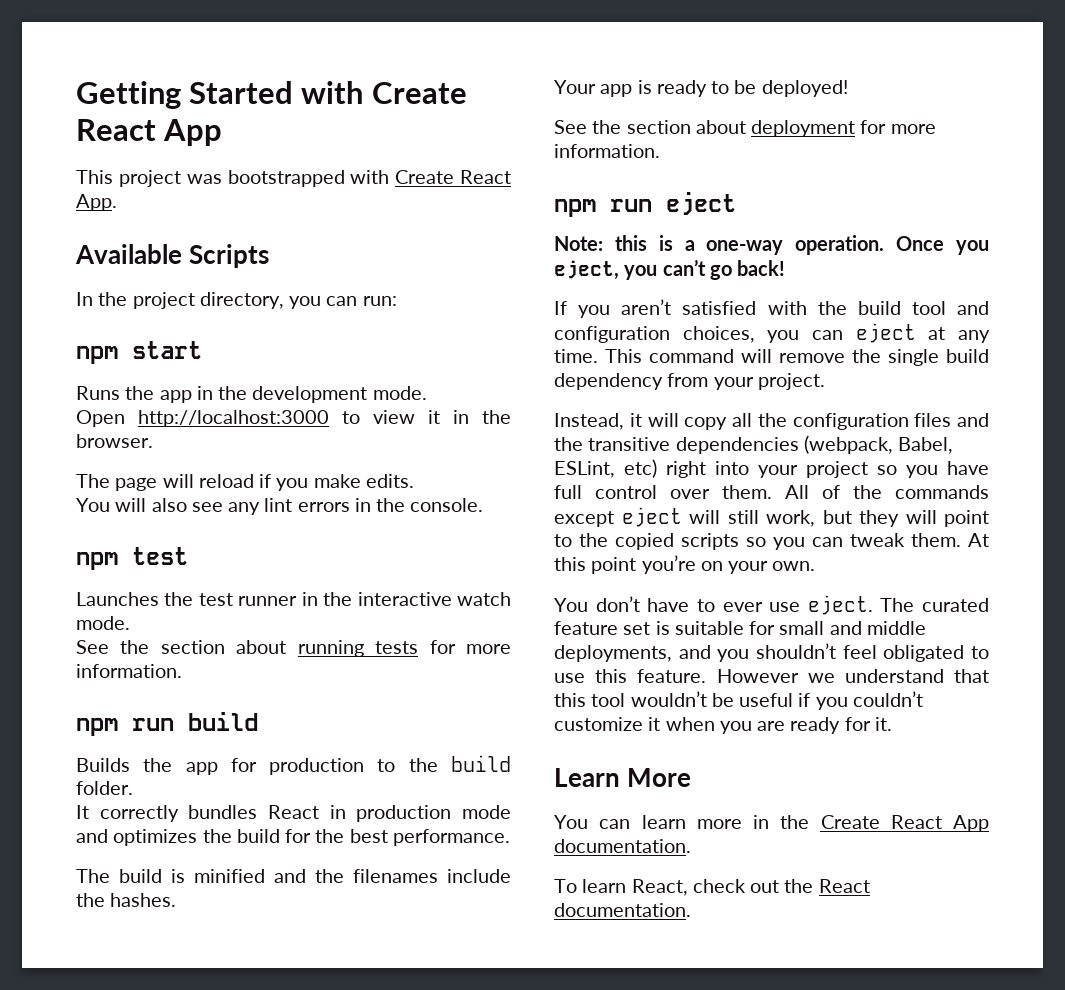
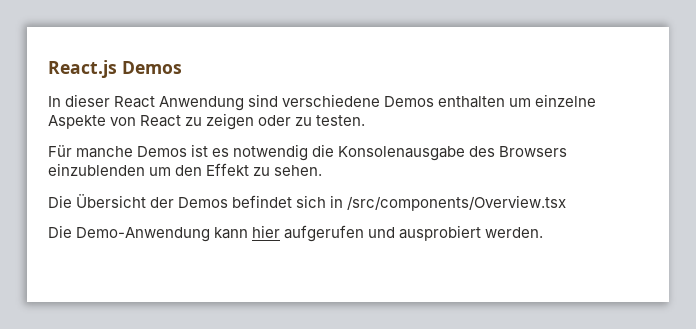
[76,81,467,109] [76,119,223,146] [76,170,511,187] [76,194,117,211] [75,244,270,268] [76,292,397,309] [76,341,202,364] [76,386,427,403] [76,410,511,427] [76,434,153,448] [76,474,414,491] [76,498,484,515] [76,547,188,570] [76,592,511,606] [76,616,130,630] [76,640,511,657] [76,664,182,678] [76,712,258,736] [76,755,511,775] [76,781,133,795] [76,805,511,822] [76,829,510,846] [76,869,511,883] [76,893,177,907] [554,80,848,97] [554,120,936,137] [554,144,660,158] [554,192,736,217] [554,235,989,255] [554,259,786,280] [554,299,989,318] [554,323,990,343] [554,349,989,366] [554,373,825,390] [554,413,989,430] [554,435,954,454] [554,459,989,478] [554,485,989,499] [554,507,989,527] [554,533,989,550] [554,555,816,574] [554,595,989,615] [554,621,926,635] [554,643,989,662] [554,669,989,683] [554,691,923,710] [554,717,892,734] [554,768,692,787] [554,815,989,832] [554,839,691,853] [554,879,870,896] [554,903,691,917] Getting Started with Create React App // This project was bootstrapped with Create React App. // Available Scripts // In the project directory, you can run: // npm start // Runs the app in the development mode. // Open http://localhost:3000 to view it in the browser. // The page will reload if you make edits. // You will also see any lint errors in the console. // npm test // Launches the test runner in the interactive watch mode. // See the section about running tests for more information. // npm run build // Builds the app for production to the build folder. // It correctly bundles React in production mode and optimizes the build for the best performance. // The build is minified and the filenames include the hashes. // Your app is ready to be deployed! // See the section about deployment for more information. // npm run eject // Note: this is a one-way operation. Once you eject, you can’t go back! // If you aren’t satisfied with the build tool and configuration choices, you can eject at any time. This command will remove the single build dependency from your project. // Instead, it will copy all the configuration files and the transitive dependencies (webpack, Babel, ESLint, etc) right into your project so you have full control over them. All of the commands except eject will still work, but they will point to the copied scripts so you can tweak them. At this point you’re on your own. // You don’t have to ever use eject. The curated feature set is suitable for small and middle deployments, and you shouldn’t feel obligated to use this feature. However we understand that this tool wouldn’t be useful if you couldn’t customize it when you are ready for it. // Learn More // You can learn more in the Create React App documentation. // To learn React, check out the React documentation. -> [48,60,182,78] [48,94,597,111] [48,113,366,130] [48,144,568,161] [48,163,323,176] [48,194,567,211] [48,225,544,242] React.js Demos // In dieser React Anwendung sind verschiedene Demos enthalten um einzelne Aspekte von React zu zeigen oder zu testen. // Für manche Demos ist es notwendig die Konsolenausgabe des Browsers einzublenden um den Effekt zu sehen. // Die Übersicht der Demos befindet sich in /src/components/Overview.tsx // Die Demo-Anwendung kann hier aufgerufen und ausprobiert werden.

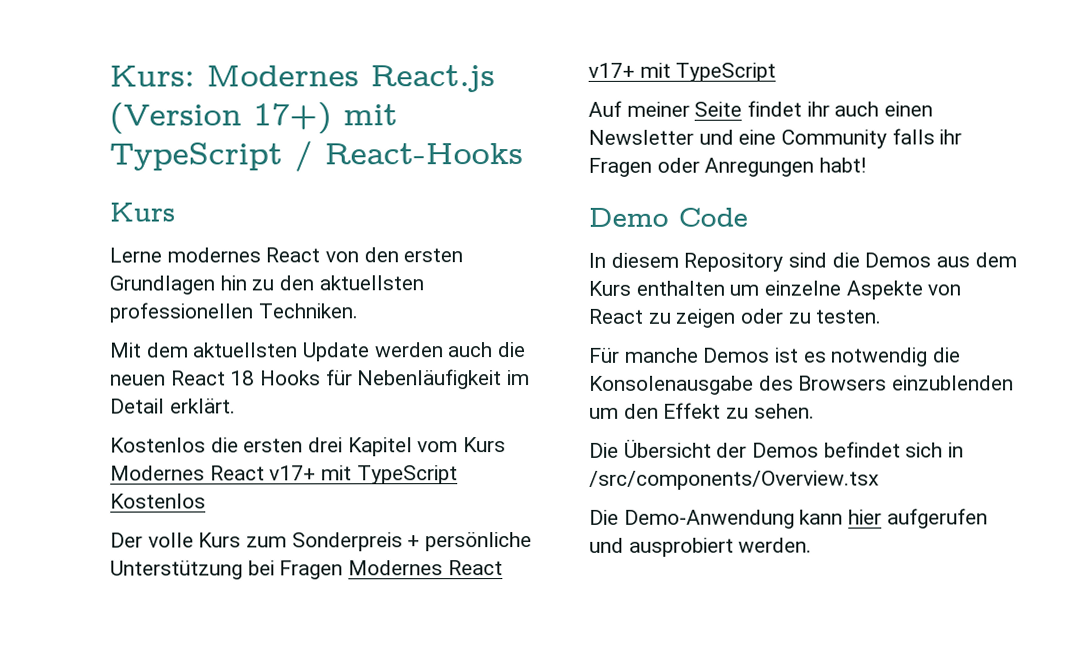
[48,60,182,78] [48,94,435,111] React.js Demos // In dieser React Anwendung sind verschiedene Demos -> [109,65,495,93] [109,102,398,135] [109,141,523,172] [109,202,175,222] [109,247,464,263] [109,275,424,295] [109,302,358,323] [110,342,527,362] [110,369,531,390] [110,398,236,414] [110,437,507,457] [110,465,458,485] [110,493,206,509] [110,532,533,552] [110,560,503,580] [588,62,777,82] [588,100,934,117] [588,128,963,149] [588,157,867,177] [588,207,748,227] [588,252,1017,272] [588,280,631,296] Kurs: Modernes React.js (Version 17+) mit TypeScript / React-Hooks // Kurs // Lerne modernes React von den ersten Grundlagen hin zu den aktuellsten professionellen Techniken. // Mit dem aktuellsten Update werden auch die neuen React 18 Hooks für Nebenläufigkeit im Detail erklärt. // Kostenlos die ersten drei Kapitel vom Kurs Modernes React v17+ mit TypeScript Kostenlos // Der volle Kurs zum Sonderpreis + persönliche Unterstützung bei Fragen Modernes React v17+ mit TypeScript // Auf meiner Seite findet ihr auch einen Newsletter und eine Community falls ihr Fragen oder Anregungen habt! // Demo Code // In diesem Repository sind die Demos aus dem Kurs

